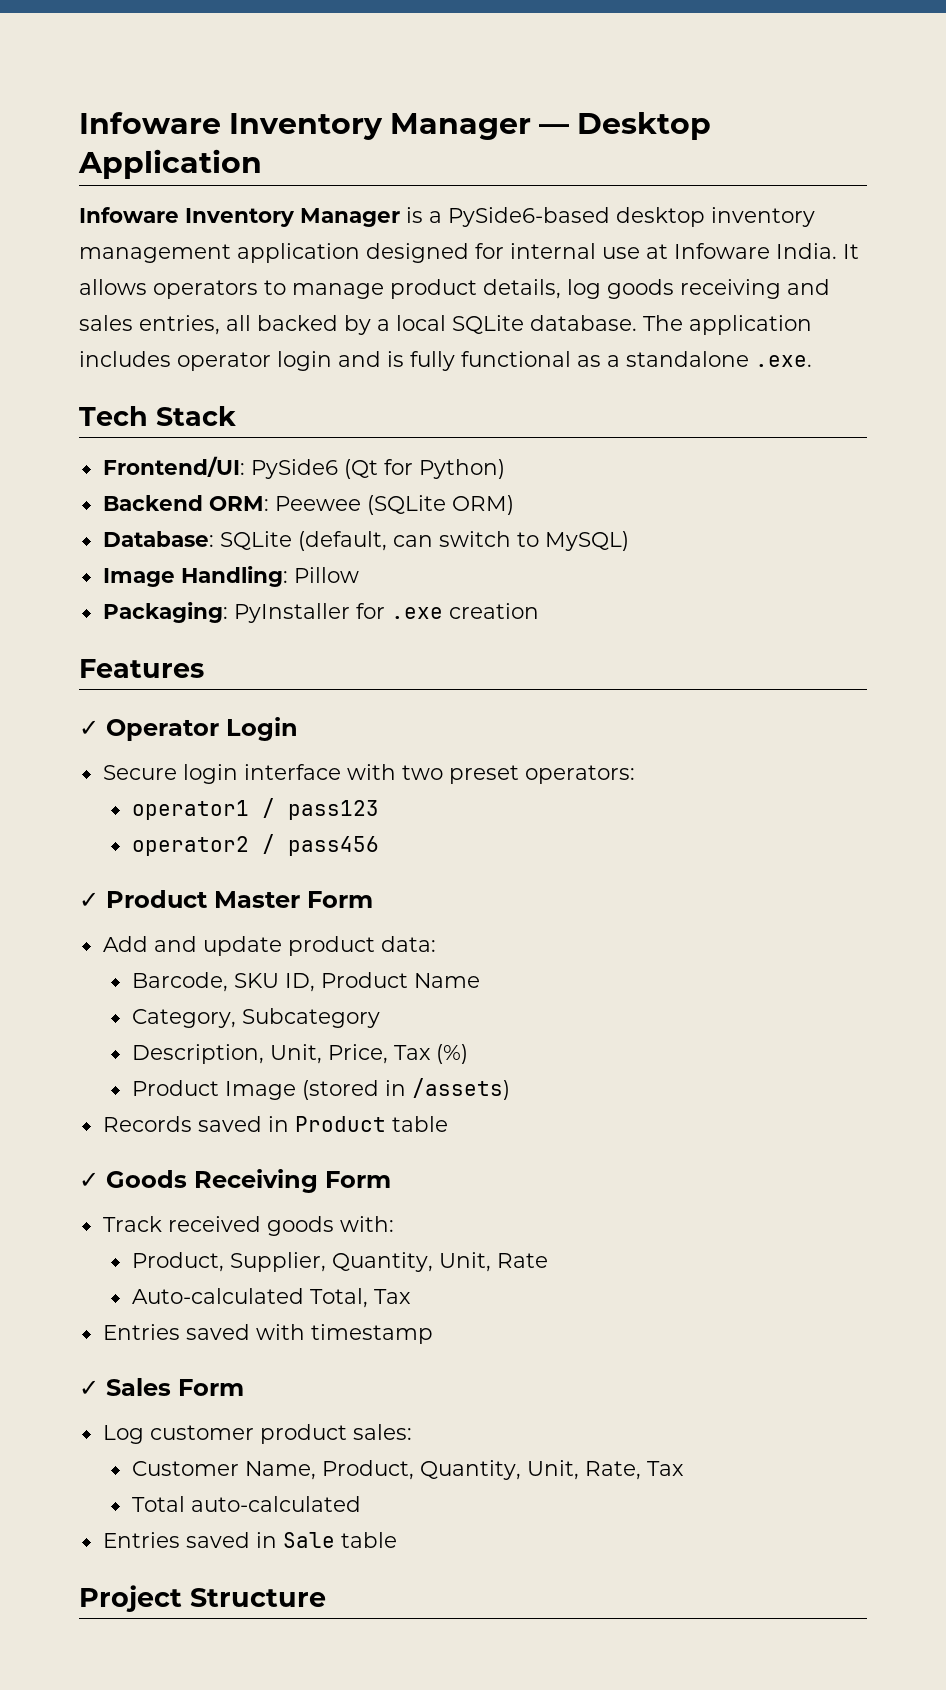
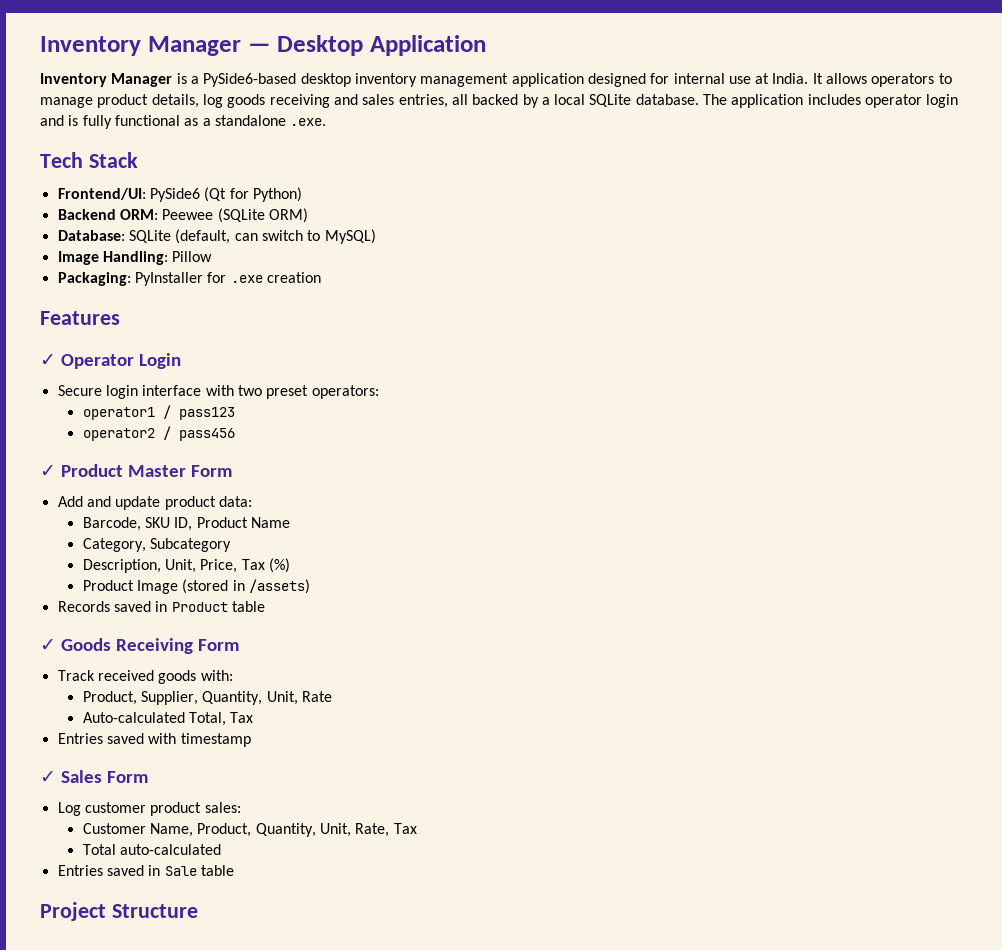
[79,112,221,134] Infoware -> (40, 46) none
[79,207,179,223] Infoware -> (486, 45) none
[674,243,770,259] Infoware -> (770, 78) none

